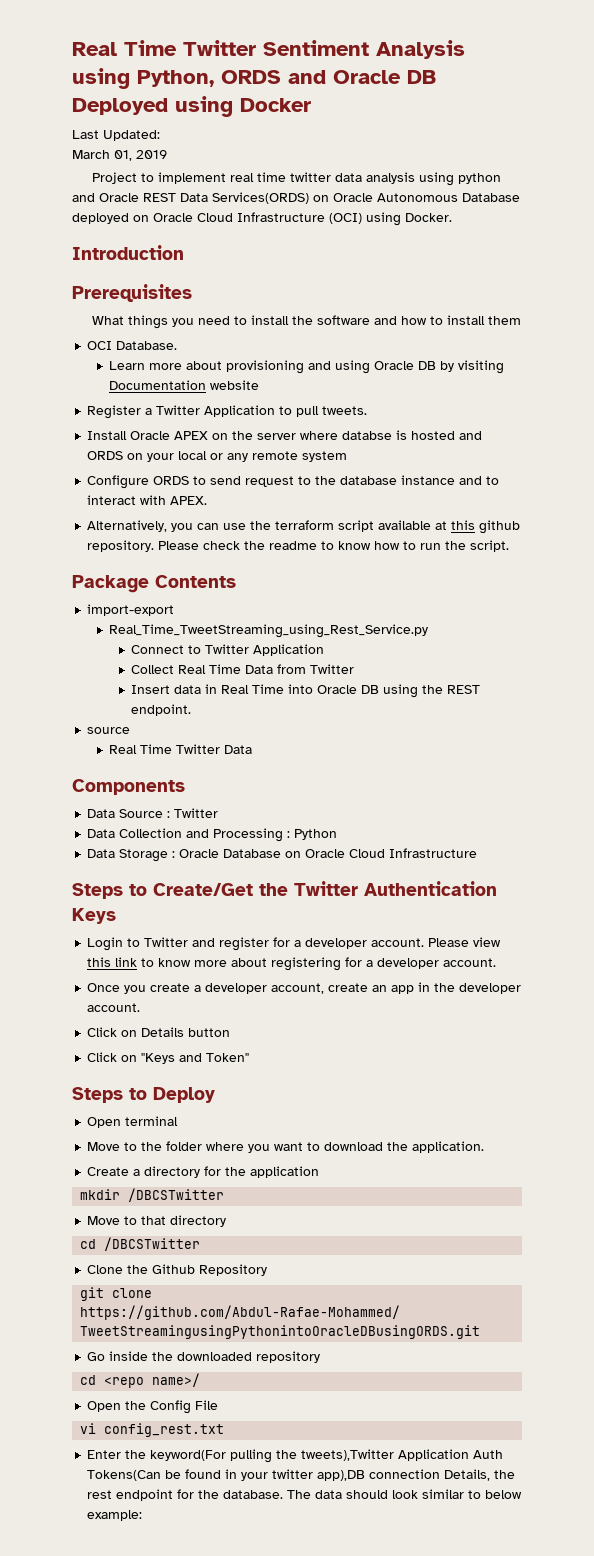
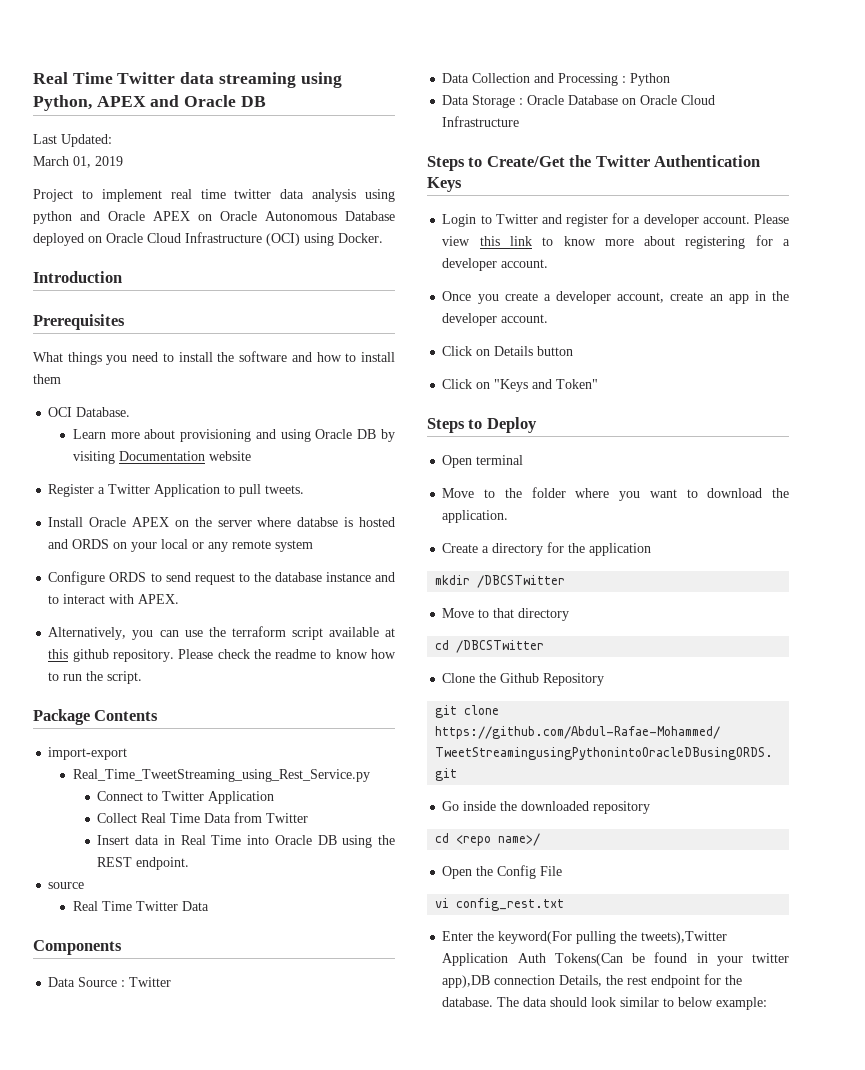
[72,40,465,59] Real Time Twitter Sentiment Analysis -> [33,72,296,88] Real Time Twitter data streaming
[221,70,281,84] ORDS -> [96,96,146,107] APEX
[72,96,311,117] Deployed using Docker -> (266, 101) none
[143,192,309,204] REST Data Services(ORDS) -> [153,211,190,221] APEX

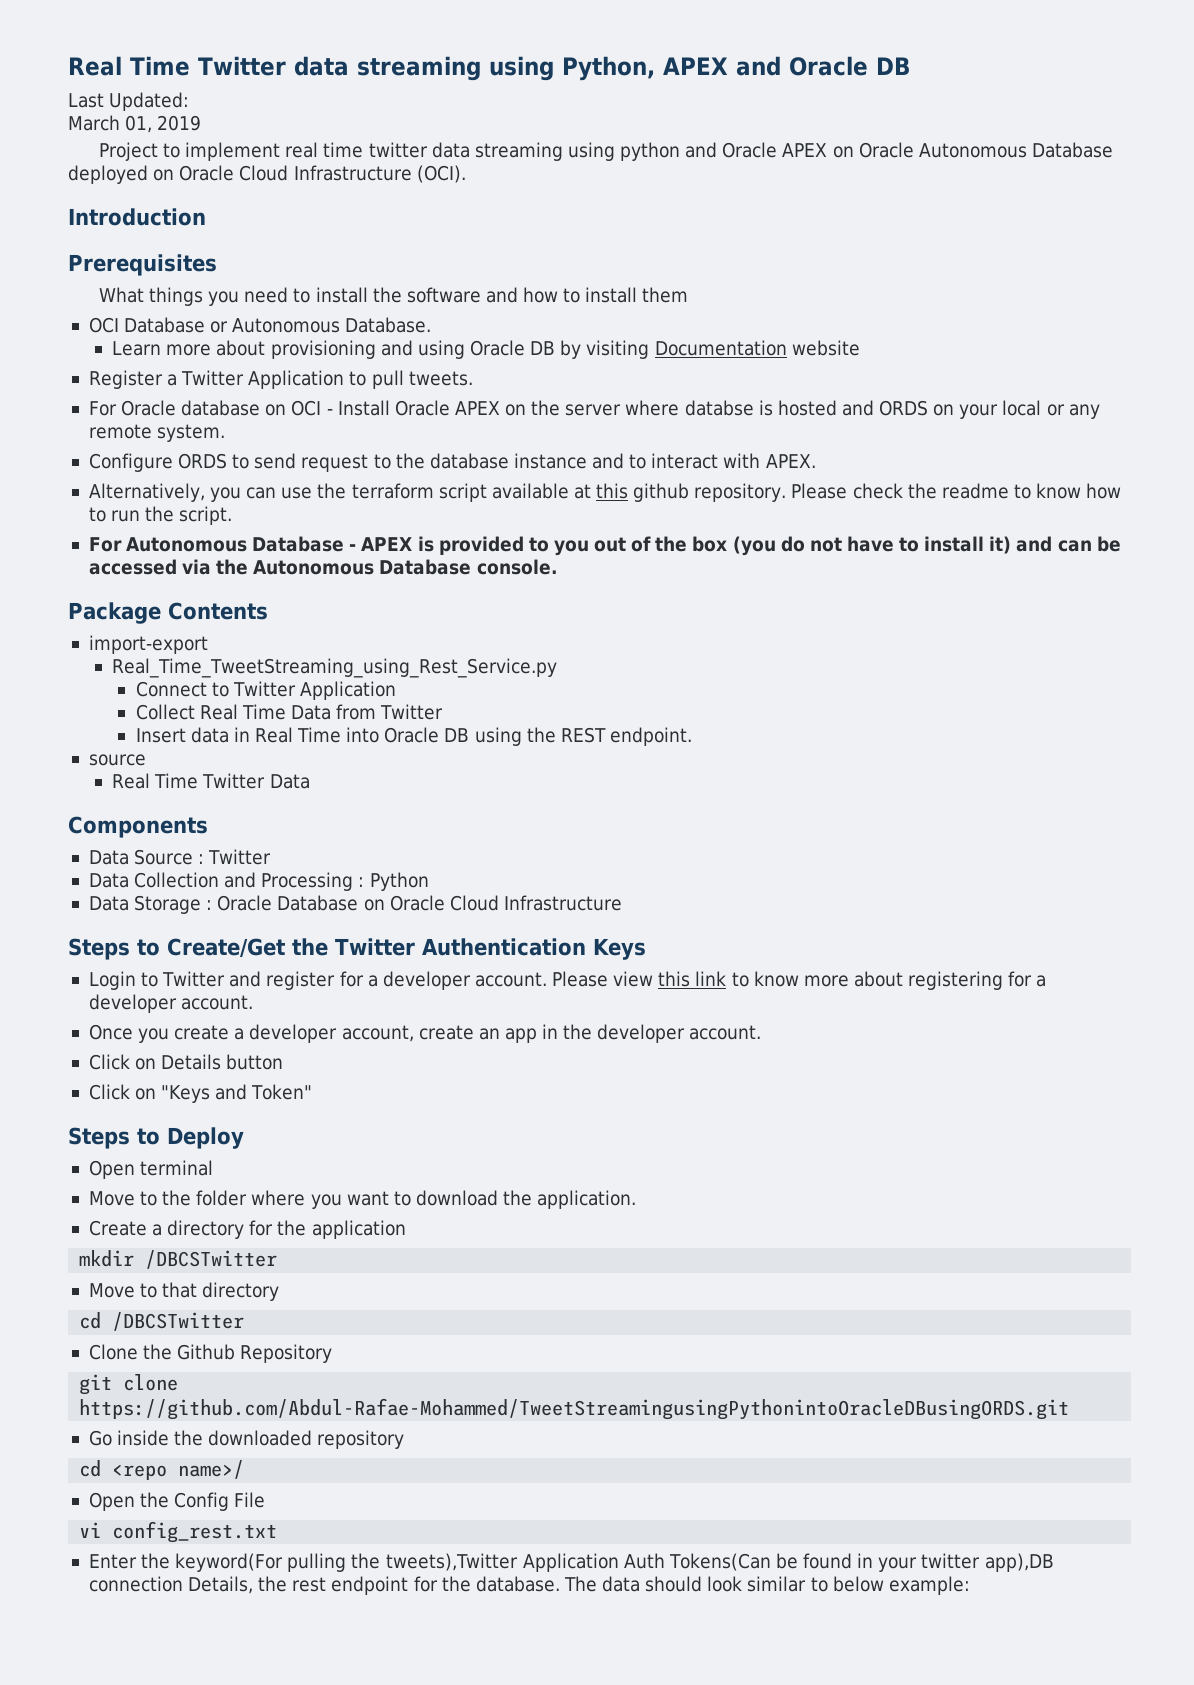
[312,189,357,202] analysis -> [474,142,563,161] streaming
[266,233,383,246] (OCI) using Docker. -> [416,165,466,183] (OCI).
(73, 412) none -> [124,317,341,333] Database or Autonomous
(305, 489) none -> [88,400,333,416] For Oracle database on OCI -
[275,540,314,552] system -> [157,424,226,442] system.
(143, 677) none -> [88,536,1121,556] [88,559,558,575] // For Autonomous Database - APEX is provided to you out of the box (you do not have to install it) and can be accessed via the Autonomous Database console.

